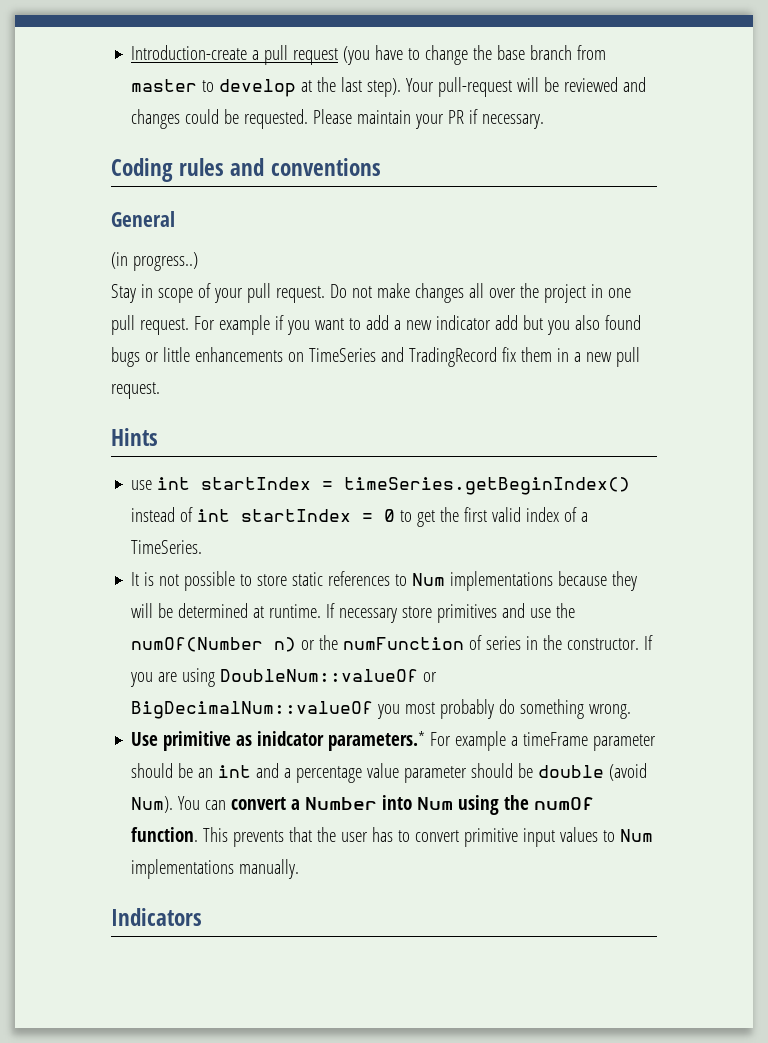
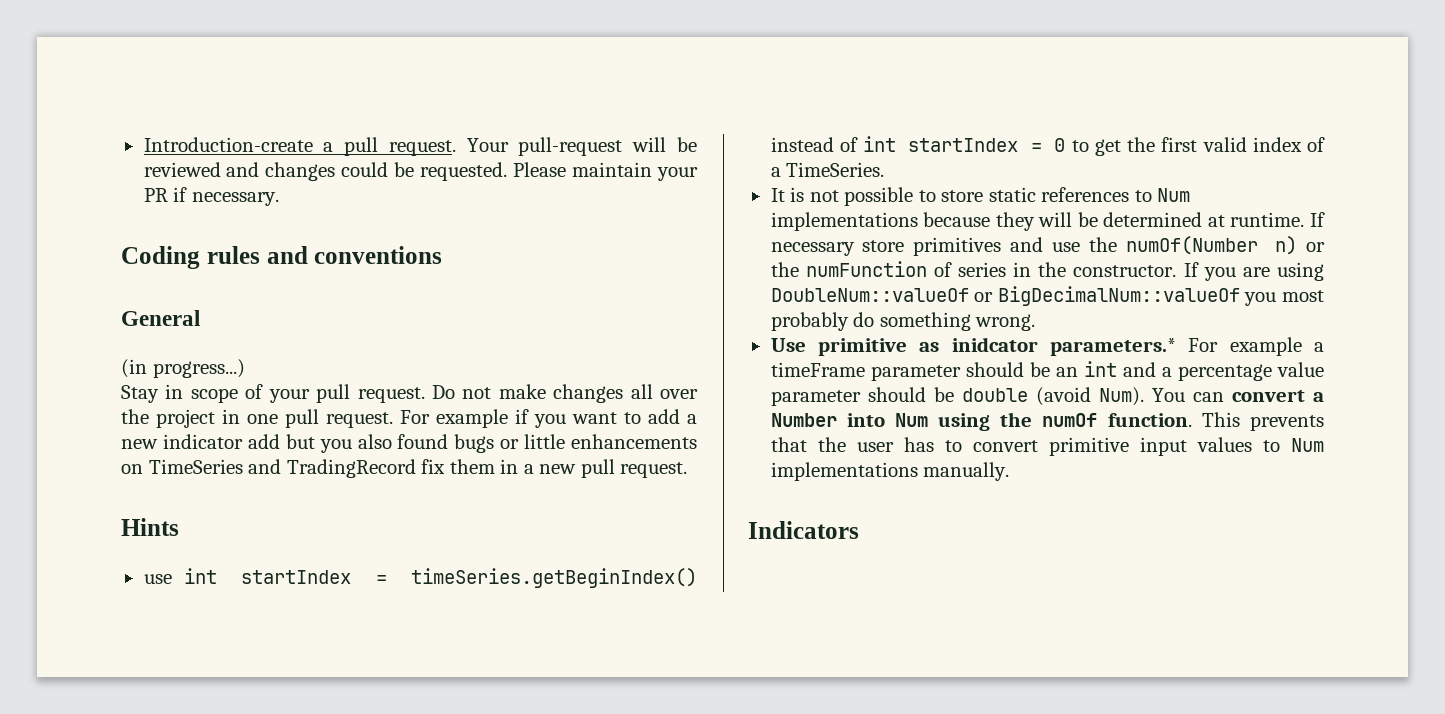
[293,45,607,65] [131,77,402,97] request (you have to change the base branch from master to develop at the last step). -> [388,140,456,156] request.
[132,252,198,271] progress..) -> [152,359,245,378] progress...)

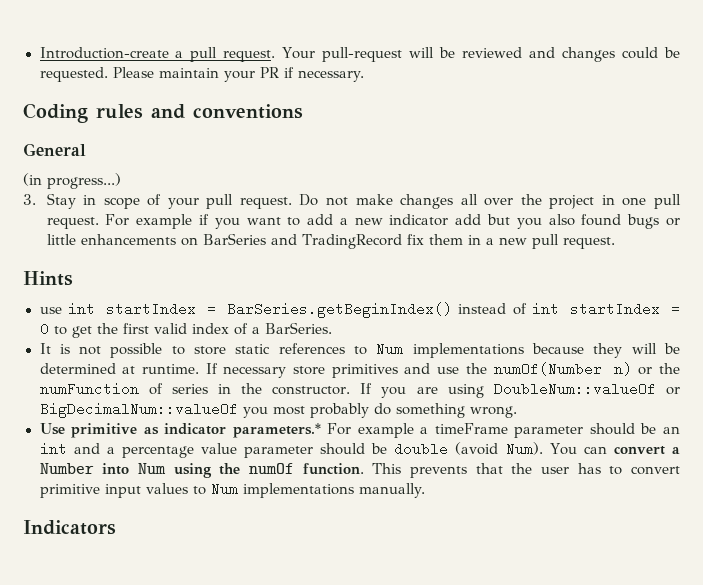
(245, 368) none -> [23,194,36,205] 3.
[148,459,243,474] TimeSeries -> [202,233,266,245] BarSeries
[411,568,697,588] timeSeries.getBeginIndex() -> [227,302,453,318] BarSeries.getBeginIndex()
[786,162,885,177] TimeSeries. -> [264,322,332,334] BarSeries.
[951,337,1038,352] inidcator -> [164,423,227,435] indicator

